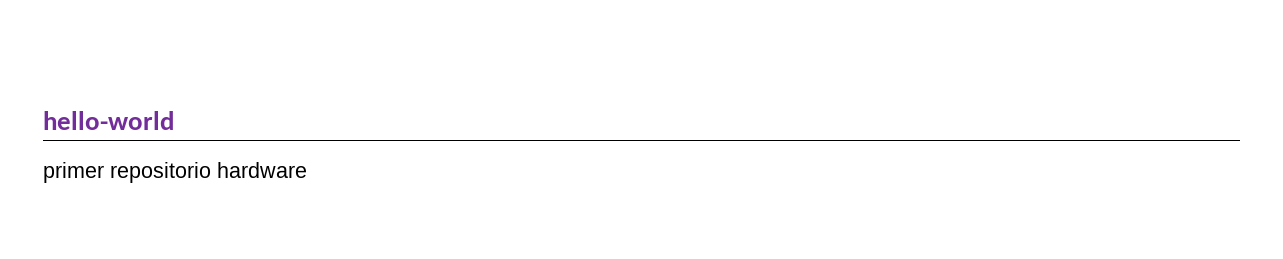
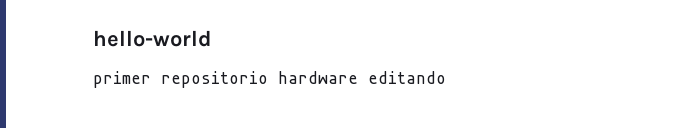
(307, 170) none -> [368,71,446,84] editando

